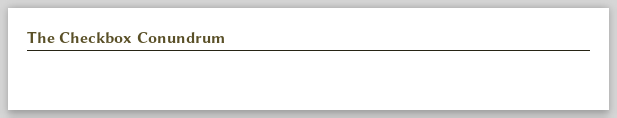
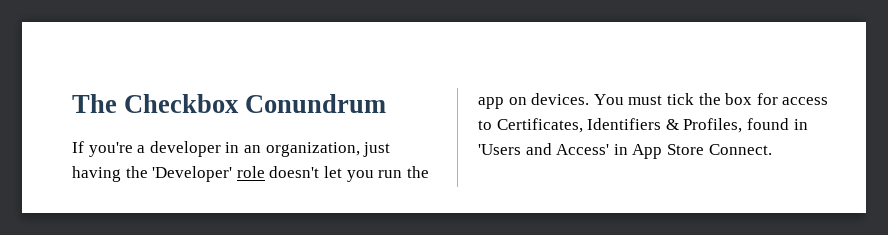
(225, 37) none -> [72,141,391,157] [72,166,429,182] [478,93,829,109] [478,118,808,133] [478,143,772,159] // If you're a developer in an organization, just having the 'Developer' role doesn't let you run the app on devices. You must tick the box for access to Certificates, Identifiers & Profiles, found in 'Users and Access' in App Store Connect.

